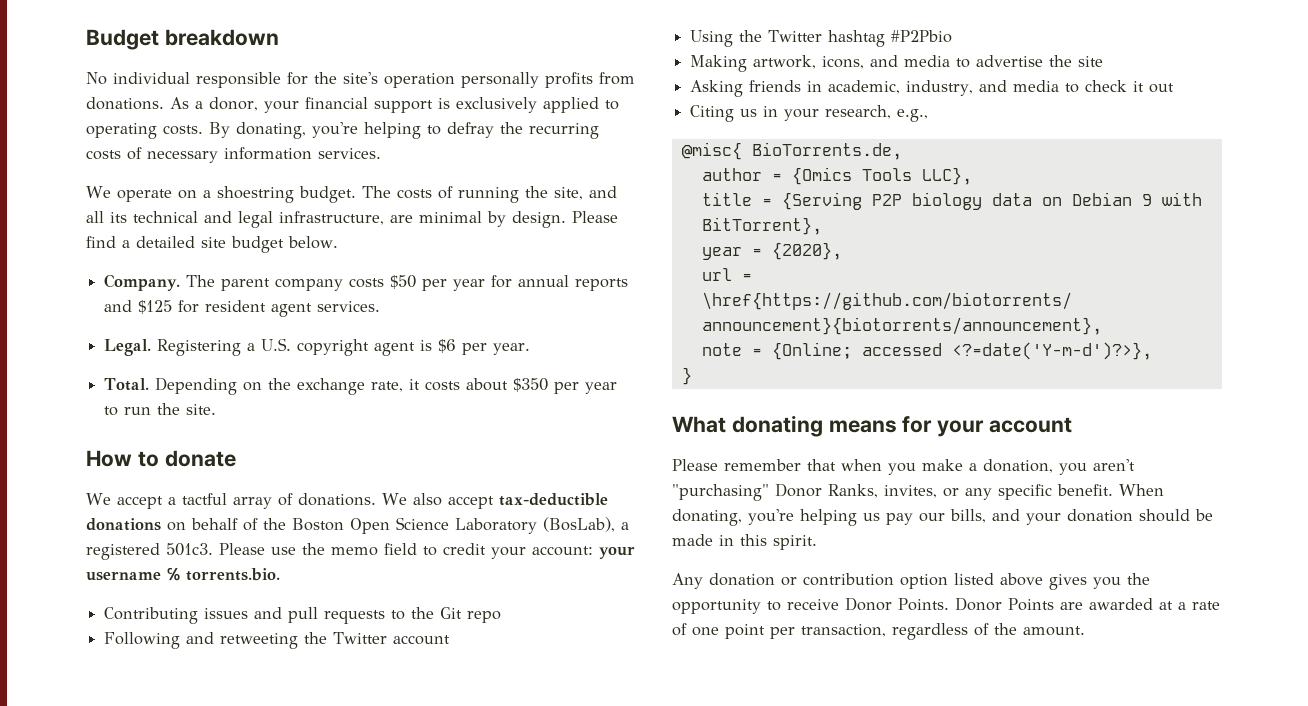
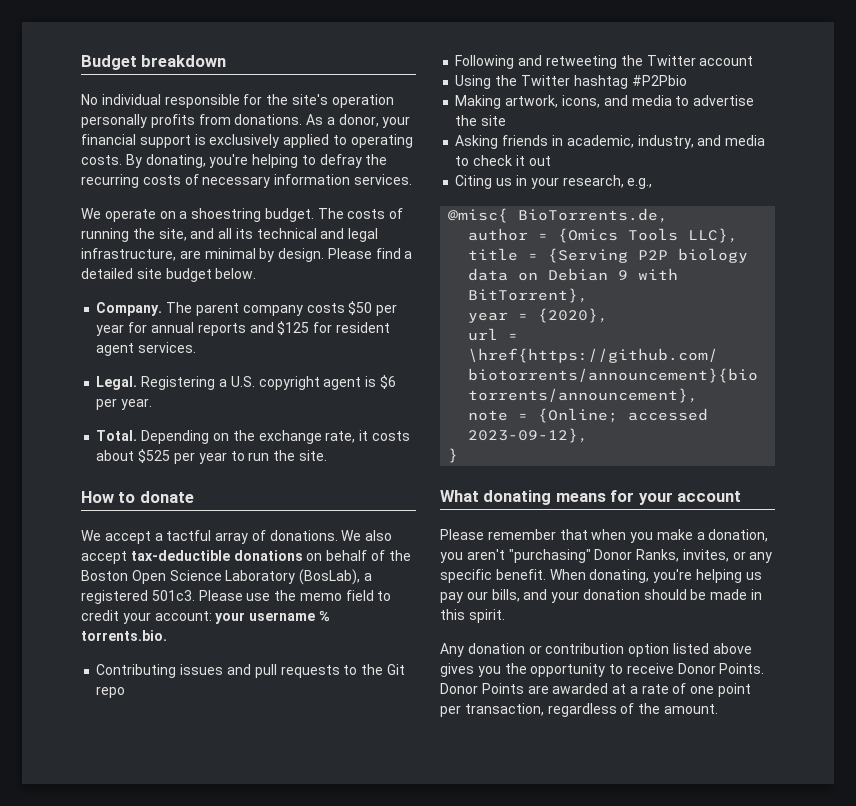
[513,378,549,392] $350 -> [138,449,171,463] $525
[951,342,1152,360] <?=date('Y-m-d')?>}, -> [468,428,589,443] 2023-09-12},

